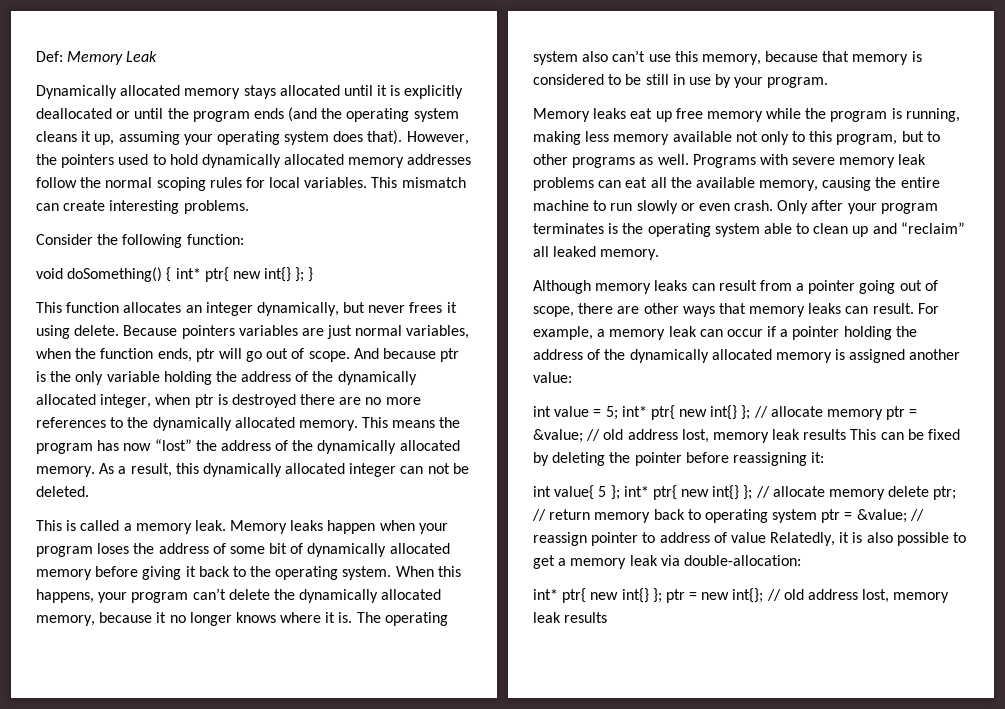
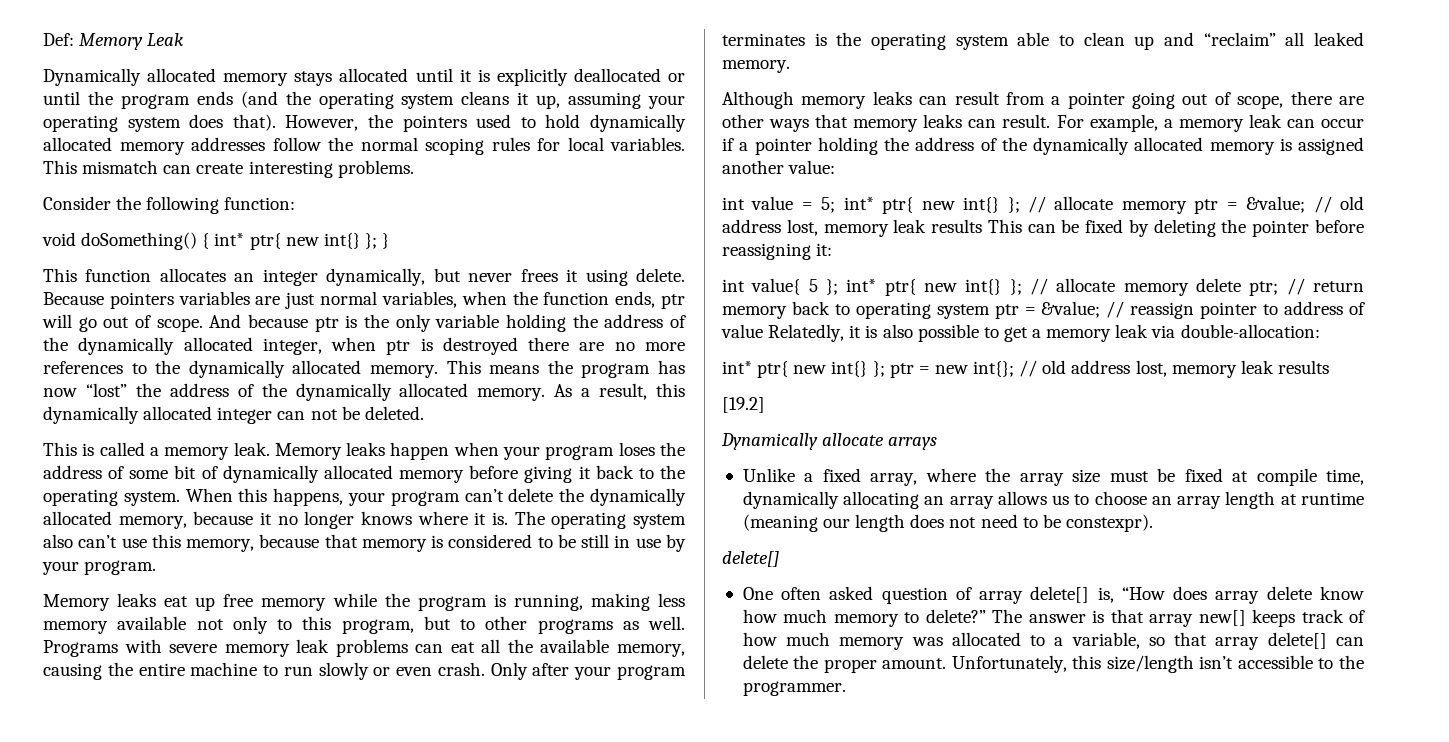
(608, 617) none -> [722,397,765,413] [721,433,938,450] [742,468,1364,486] [742,491,1364,509] [742,514,1153,532] [722,551,779,567] [742,586,1364,604] [742,609,1365,627] [742,632,1364,650] [742,655,1364,673] [742,681,846,696] // [19.2] // Dynamically allocate arrays // Unlike a fixed array, where the array size must be fixed at compile time, dynamically allocating an array allows us to choose an array length at runtime (meaning our length does not need to be constexpr). // delete[] // One often asked question of array delete[] is, “How does array delete know how much memory to delete?” The answer is that array new[] keeps track of how much memory was allocated to a variable, so that array delete[] can delete the proper amount. Unfortunately, this size/length isn’t accessible to the programmer.

